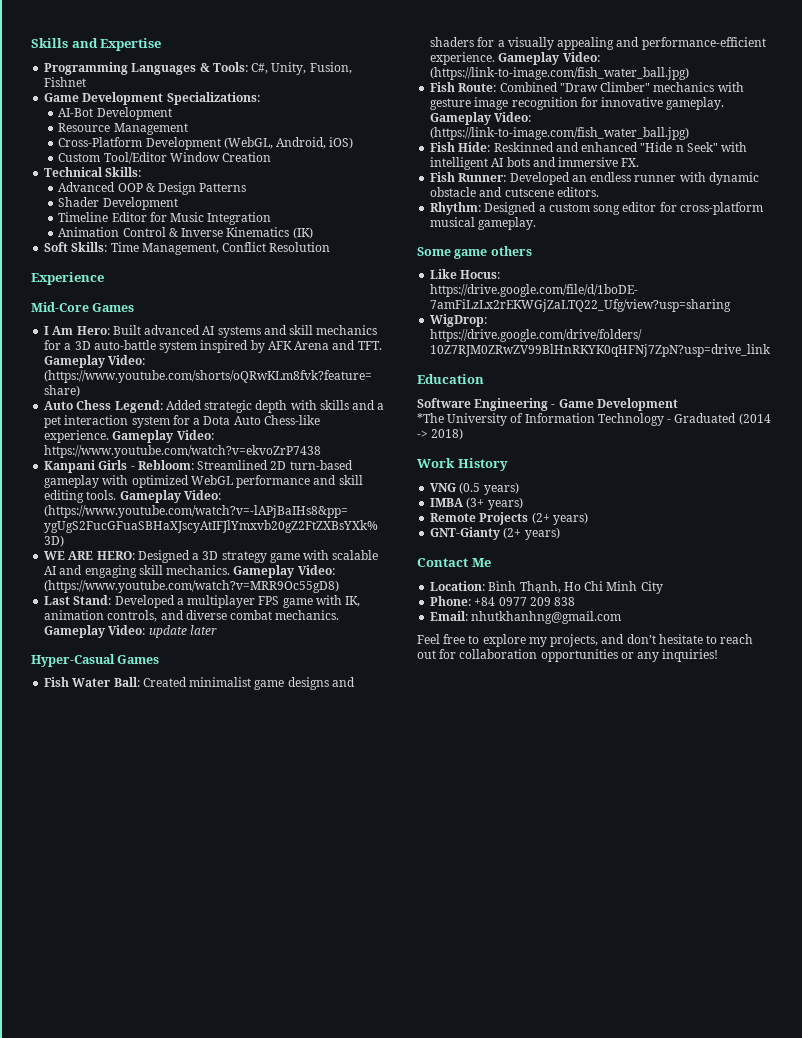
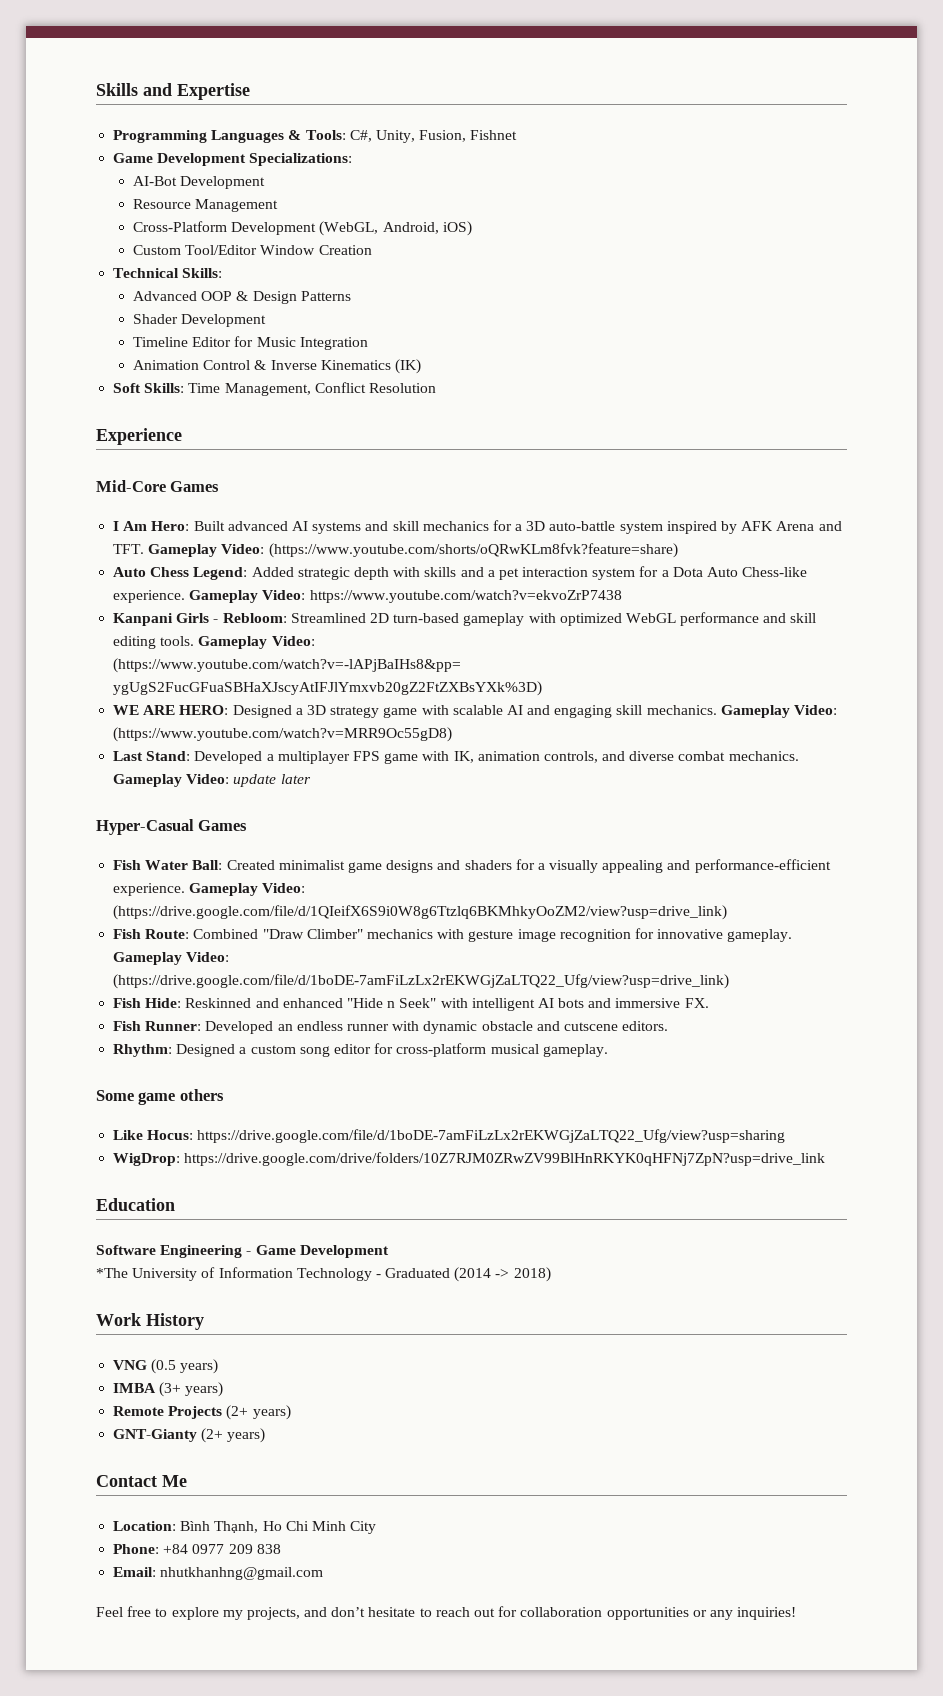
[430,67,690,80] (https://link-to-image.com/fish_water_ball.jpg) -> [113,905,728,920] (https://drive.google.com/file/d/1QIeifX6S9i0W8g6Ttzlq6BKMhkyOoZM2/view?usp=drive_link)
[430,127,690,140] (https://link-to-image.com/fish_water_ball.jpg) -> [113,974,730,989] (https://drive.google.com/file/d/1boDE-7amFiLzLx2rEKWGjZaLTQ22_Ufg/view?usp=drive_link)

